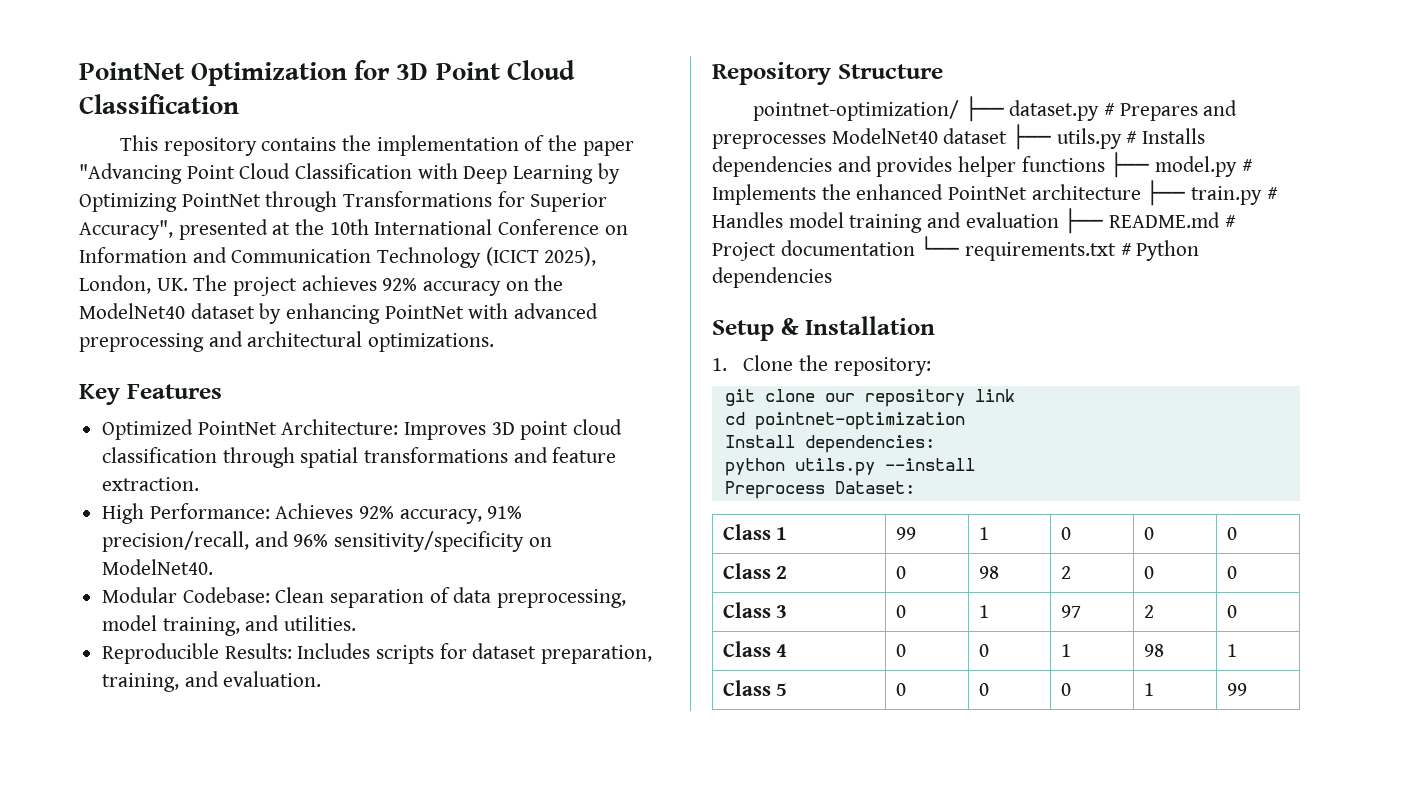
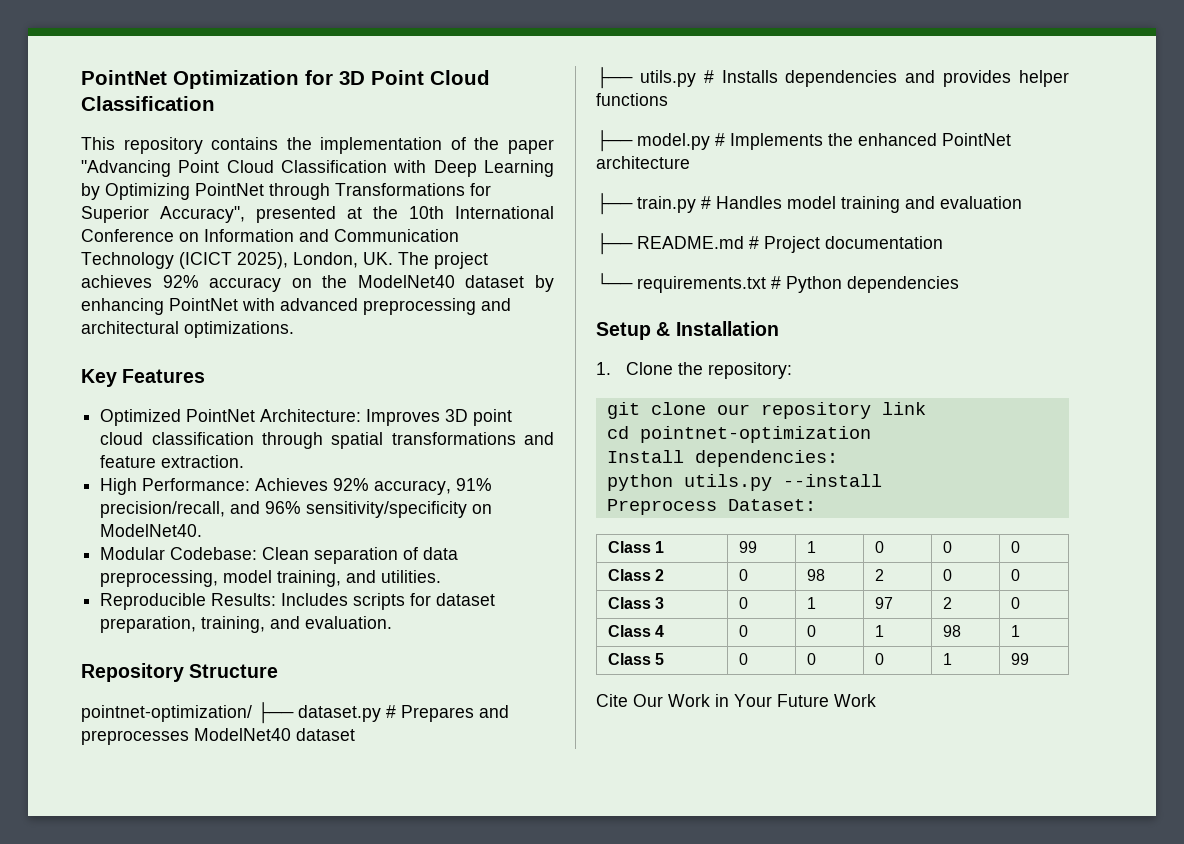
(1008, 136) none -> (355, 734) //
(1105, 164) none -> (668, 99) //
(1141, 192) none -> (690, 162) //
(1059, 220) none -> (1022, 202) //
(915, 248) none -> (943, 242) //
(1247, 689) none -> [596,694,876,707] // Cite Our Work in Your Future Work

